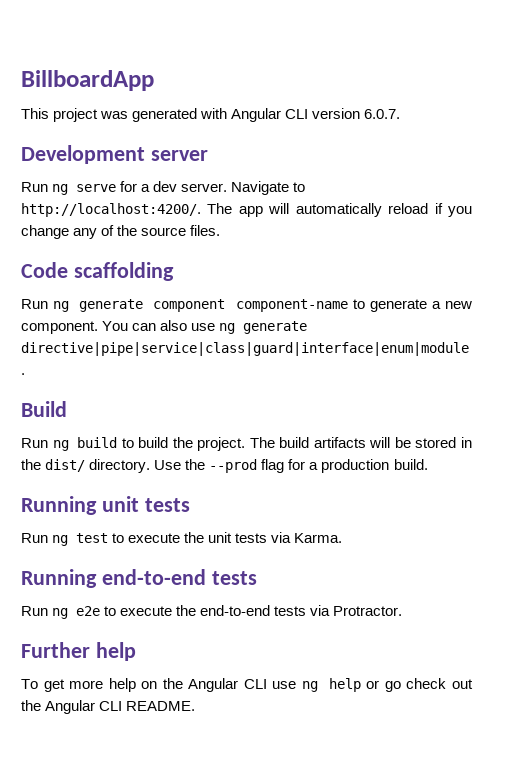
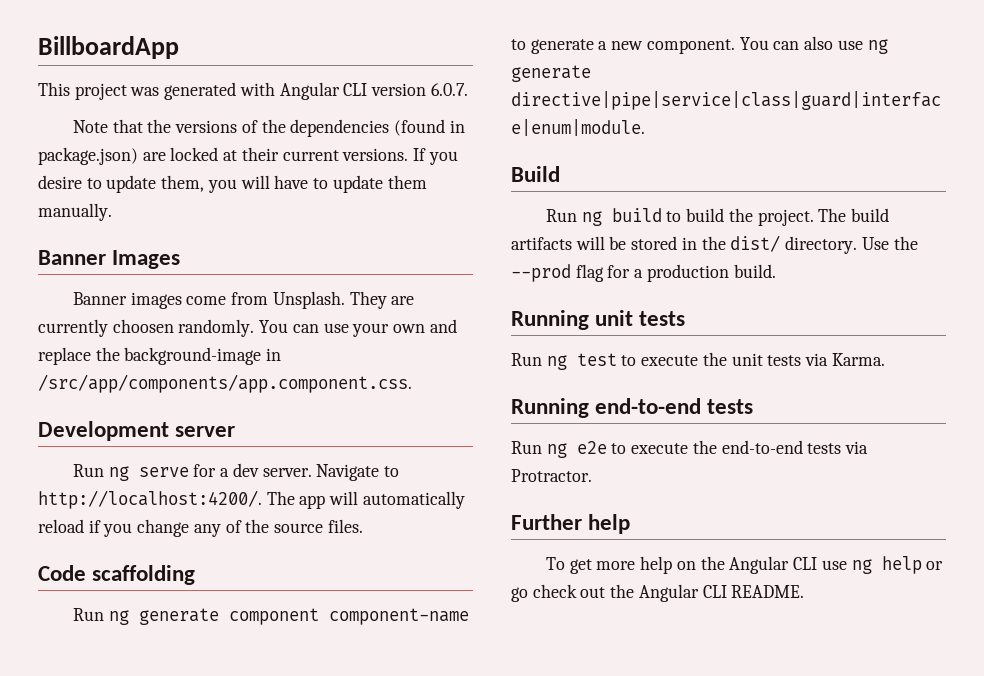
(401, 114) none -> [72,119,465,137] [38,147,458,165] [38,175,427,193] [38,203,112,221] [38,250,181,269] [72,291,415,309] [38,319,457,337] [38,347,282,365] [38,374,412,393] // Note that the versions of the dependencies (found in package.json) are locked at their current versions. If you desire to update them, you will have to update them manually. // Banner Images // Banner images come from Unsplash. They are currently choosen randomly. You can use your own and replace the background-image in /src/app/components/app.component.css.

